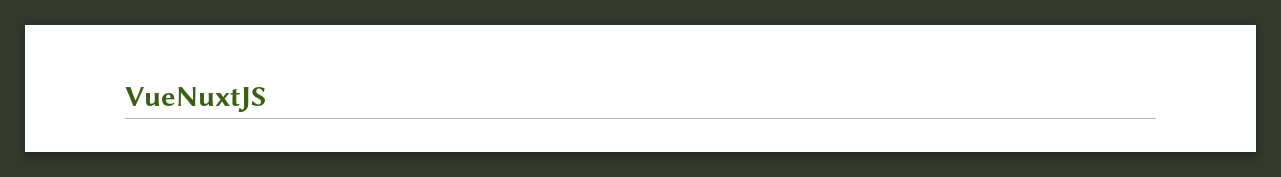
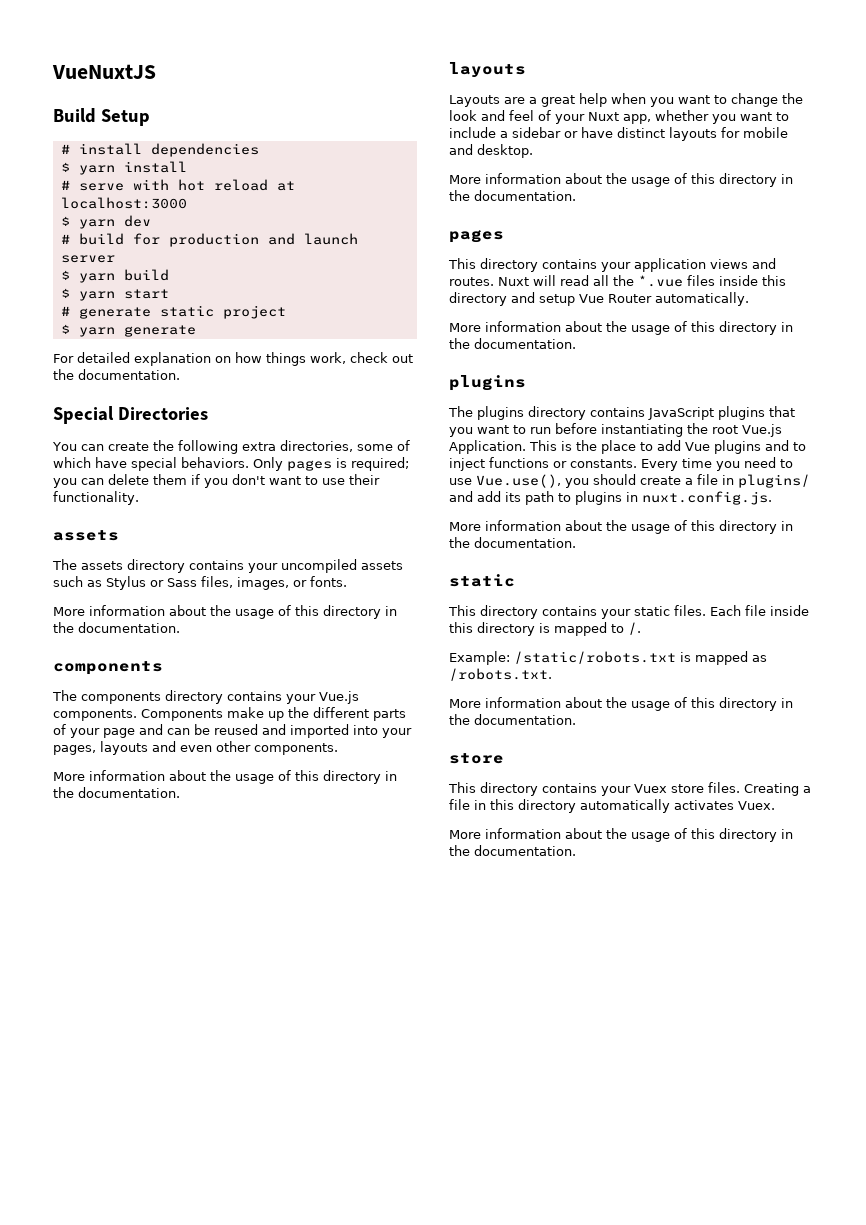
(267, 99) none -> [53,108,150,126] [60,143,259,157] [60,161,187,175] [60,179,295,191] [60,197,187,209] [60,215,151,229] [60,233,358,247] [60,255,115,263] [60,269,169,283] [60,288,169,301] [60,305,286,319] [60,324,196,337] [53,352,413,366] [53,369,180,380] [53,406,208,424] [52,440,410,454] [53,457,409,471] [53,474,380,488] [53,491,139,505] [53,530,119,541] [52,559,403,573] [53,576,347,590] [53,605,397,619] [53,622,180,633] [53,661,163,675] [52,690,359,704] [53,707,406,721] [53,724,412,738] [53,741,338,755] [53,770,397,784] [53,787,180,798] [449,62,526,78] [449,93,803,107] [449,110,789,124] [449,127,788,141] [449,144,533,158] [449,173,793,187] [449,190,576,201] [449,230,504,243] [448,258,776,272] [449,275,786,287] [449,292,749,306] [449,321,793,335] [449,338,576,349] [449,375,526,391] [448,406,795,420] [449,423,782,437] [449,440,806,454] [449,457,793,471] [449,474,810,488] [449,491,772,505] [449,520,793,534] [449,537,576,548] [449,574,515,587] [448,605,809,619] [449,622,641,636] [449,651,767,665] [449,668,552,681] [449,697,793,711] [449,714,576,725] [449,753,504,764] [448,782,811,796] [449,799,775,813] [449,828,793,842] [449,845,576,856] // Build Setup // # install dependencies // $ yarn install // # serve with hot reload at localhost:3000 // $ yarn dev // # build for production and launch server // $ yarn build // $ yarn start // # generate static project // $ yarn generate // For detailed explanation on how things work, check out the documentation. // Special Directories // You can create the following extra directories, some of which have special behaviors. Only pages is required; you can delete them if you don't want to use their functionality. // assets // The assets directory contains your uncompiled assets such as Stylus or Sass files, images, or fonts. // More information about the usage of this directory in the documentation. // components // The components directory contains your Vue.js components. Components make up the different parts of your page and can be reused and imported into your pages, layouts and even other components. // More information about the usage of this directory in the documentation. // layouts // Layouts are a great help when you want to change the look and feel of your Nuxt app, whether you want to include a sidebar or have distinct layouts for mobile and desktop. // More information about the usage of this directory in the documentation. // pages // This directory contains your application views and routes. Nuxt will read all the *.vue files inside this directory and setup Vue Router automatically. // More information about the usage of this directory in the documentation. // plugins // The plugins directory contains JavaScript plugins that you want to run before instantiating the root Vue.js Application. This is the place to add Vue plugins and to inject functions or constants. Every time you need to use Vue.use(), you should create a file in plugins/ and add its path to plugins in nuxt.config.js. // More information about the usage of this directory in the documentation. // static // This directory contains your static files. Each file inside this directory is mapped to /. // Example: /static/robots.txt is mapped as /robots.txt. // More information about the usage of this directory in the documentation. // store // This directory contains your Vuex store files. Creating a file in this directory automatically activates Vuex. // More information about the usage of this directory in the documentation.

